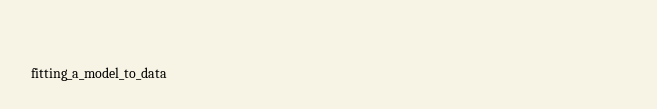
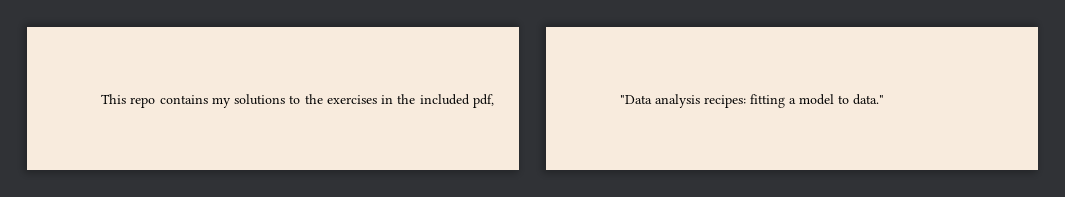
[31,67,167,81] fitting_a_model_to_data -> [101,94,884,108] This repo contains my solutions to the exercises in the included pdf, "Data analysis recipes: fitting a model to data."

